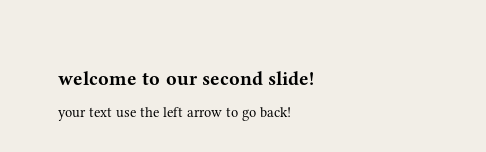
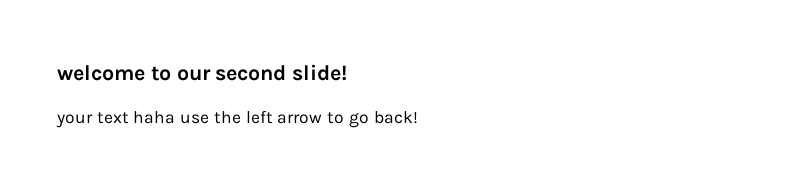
(112, 112) none -> [133,111,176,124] haha

